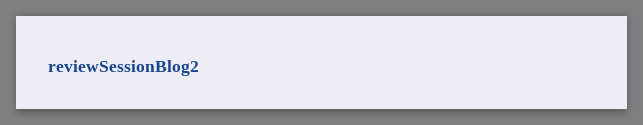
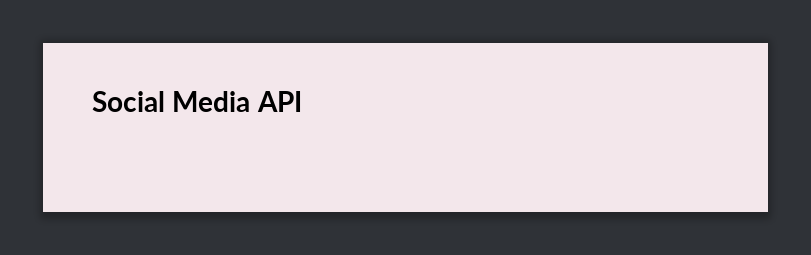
[48,60,199,76] reviewSessionBlog2 -> [92,91,302,112] Social Media API

